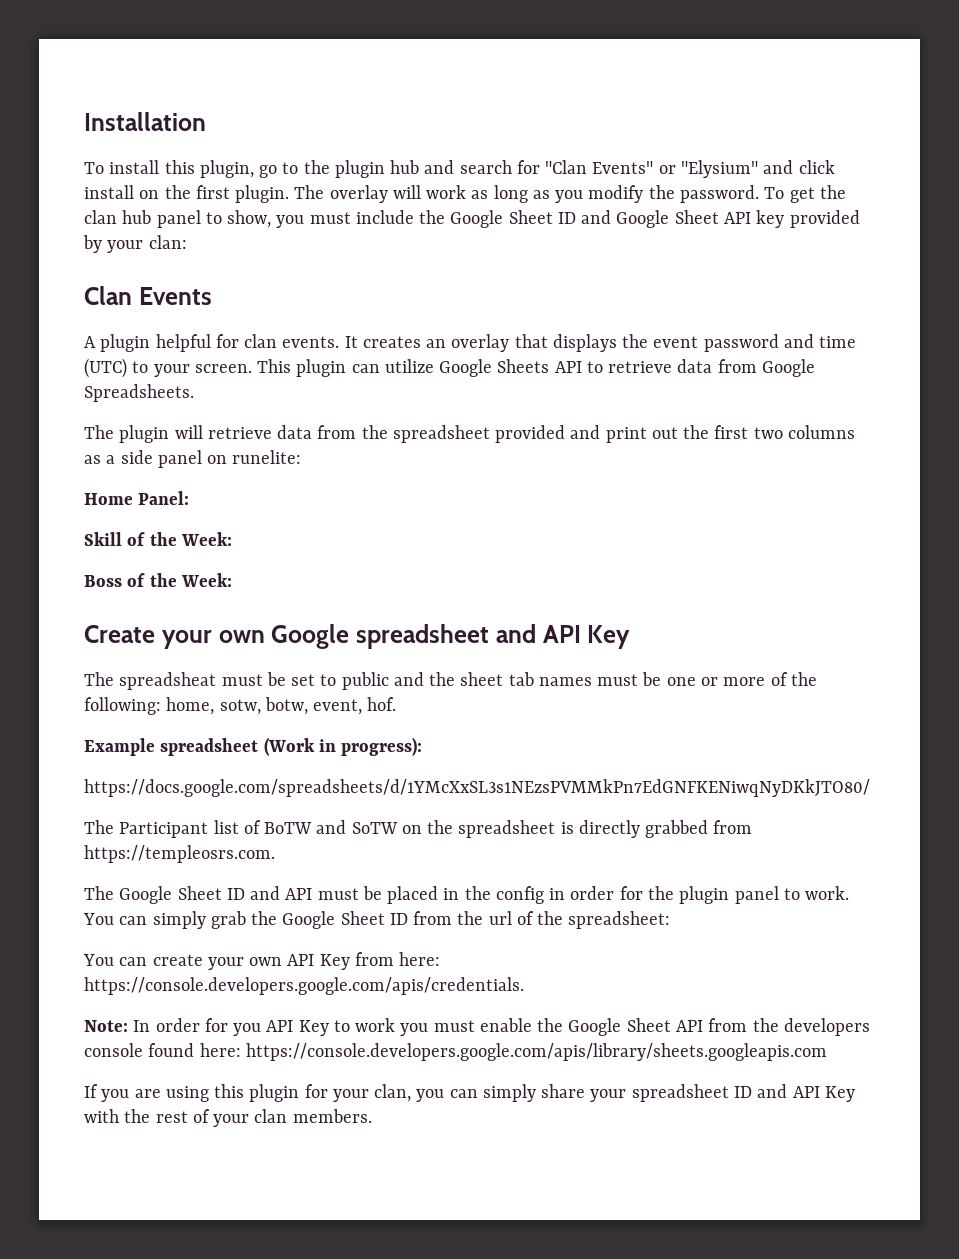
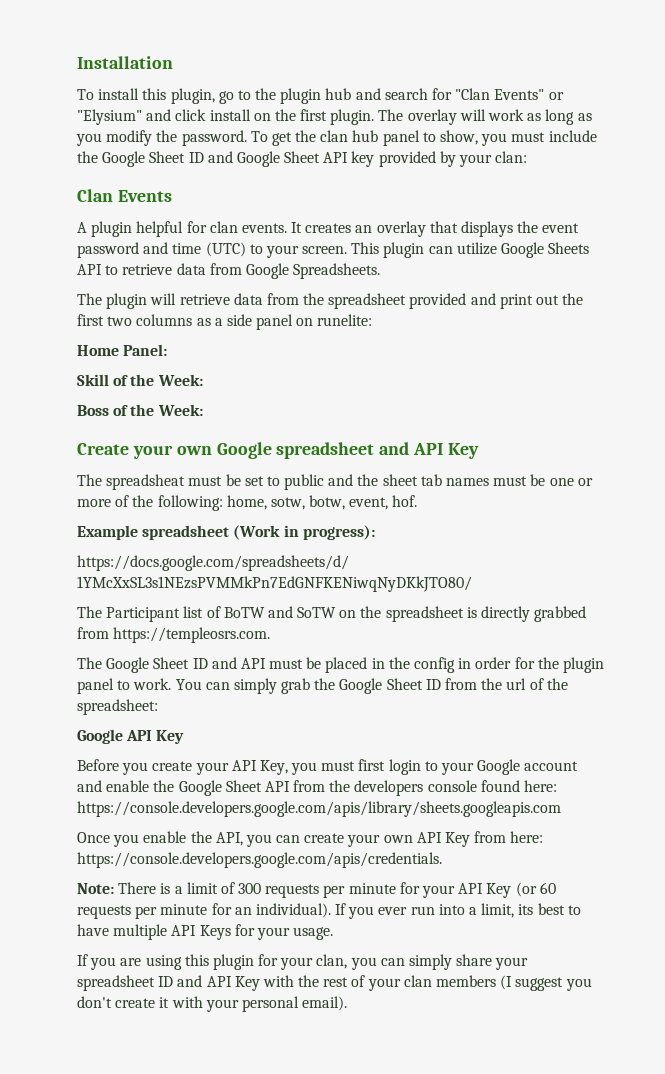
[83,952,441,970] [84,977,524,995] [84,1018,475,1036] You can create your own API Key from here: https://console.developers.google.com/apis/credentials. // Note: In order for you API Key to work you must -> [77,729,185,744] [77,759,579,775] [77,780,102,792] Google API Key // Before you create your API Key, you must first login to your Google account and
(827, 1052) none -> [77,831,544,847] [77,852,442,868] [77,882,556,898] [77,903,581,919] [77,924,334,940] // Once you enable the API, you can create your own API Key from here: https://console.developers.google.com/apis/credentials. // Note: There is a limit of 300 requests per minute for your API Key (or 60 requests per minute for an individual). If you ever run into a limit, its best to have multiple API Keys for your usage.
[292,1109,372,1123] members. -> [436,975,592,991] [77,996,348,1012] members (I suggest you don't create it with your personal email).

